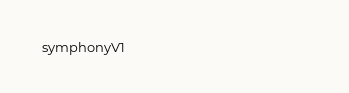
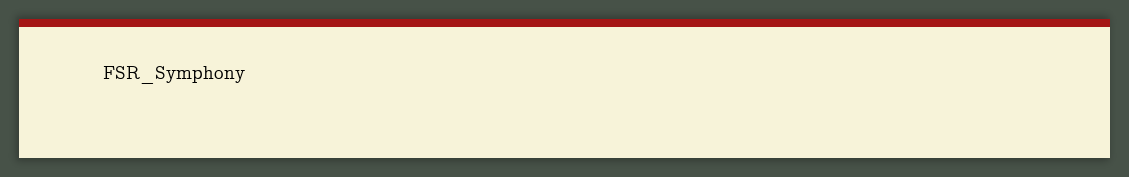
[42,42,125,55] symphonyV1 -> [103,66,245,84] FSR_Symphony

